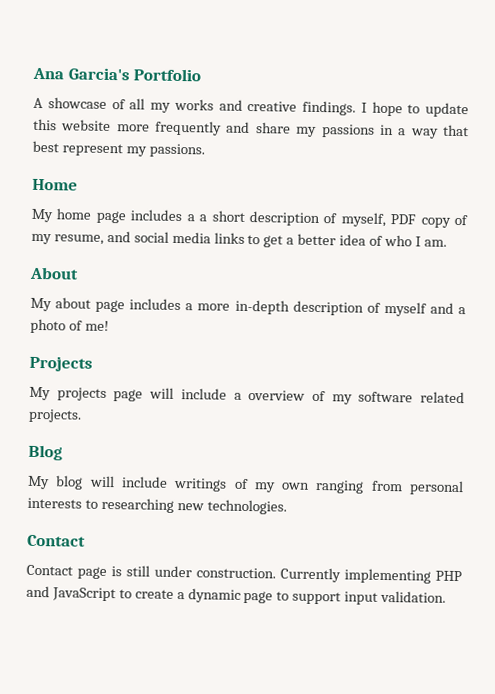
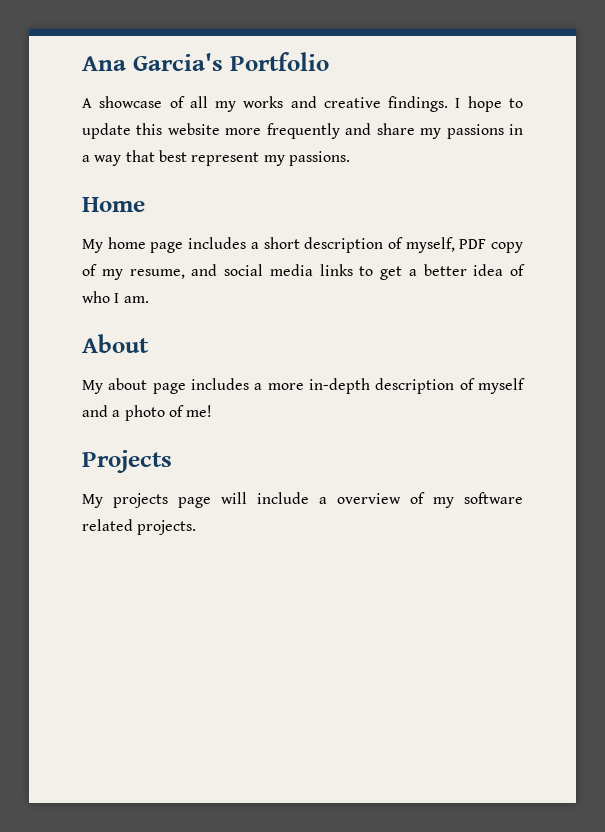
[199,214,208,222] a -> (259, 245) none
[28,444,63,461] [27,475,465,496] [27,497,287,515] [27,534,86,547] [26,564,462,584] [26,585,447,605] // Blog // My blog will include writings of my own ranging from personal interests to researching new technologies. // Contact // Contact page is still under construction. Currently implementing PHP and JavaScript to create a dynamic page to support input validation. -> (197, 527) none

